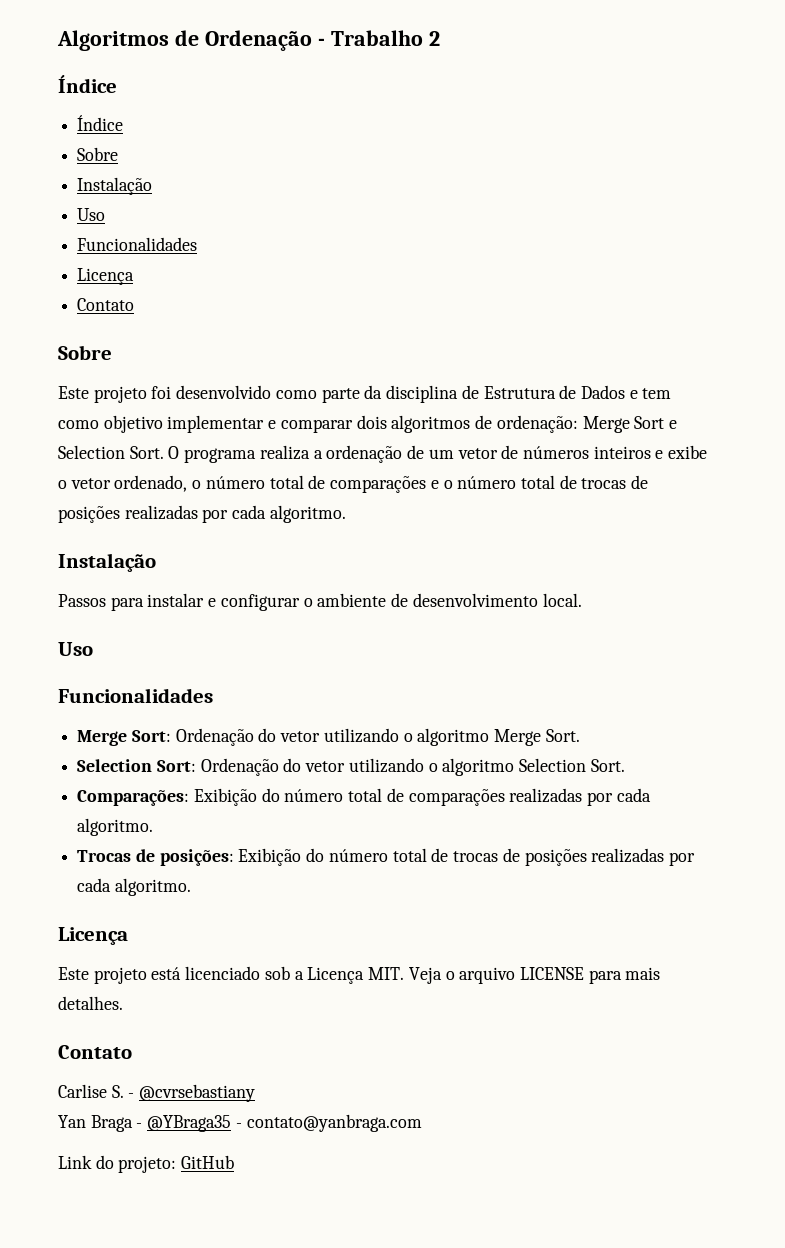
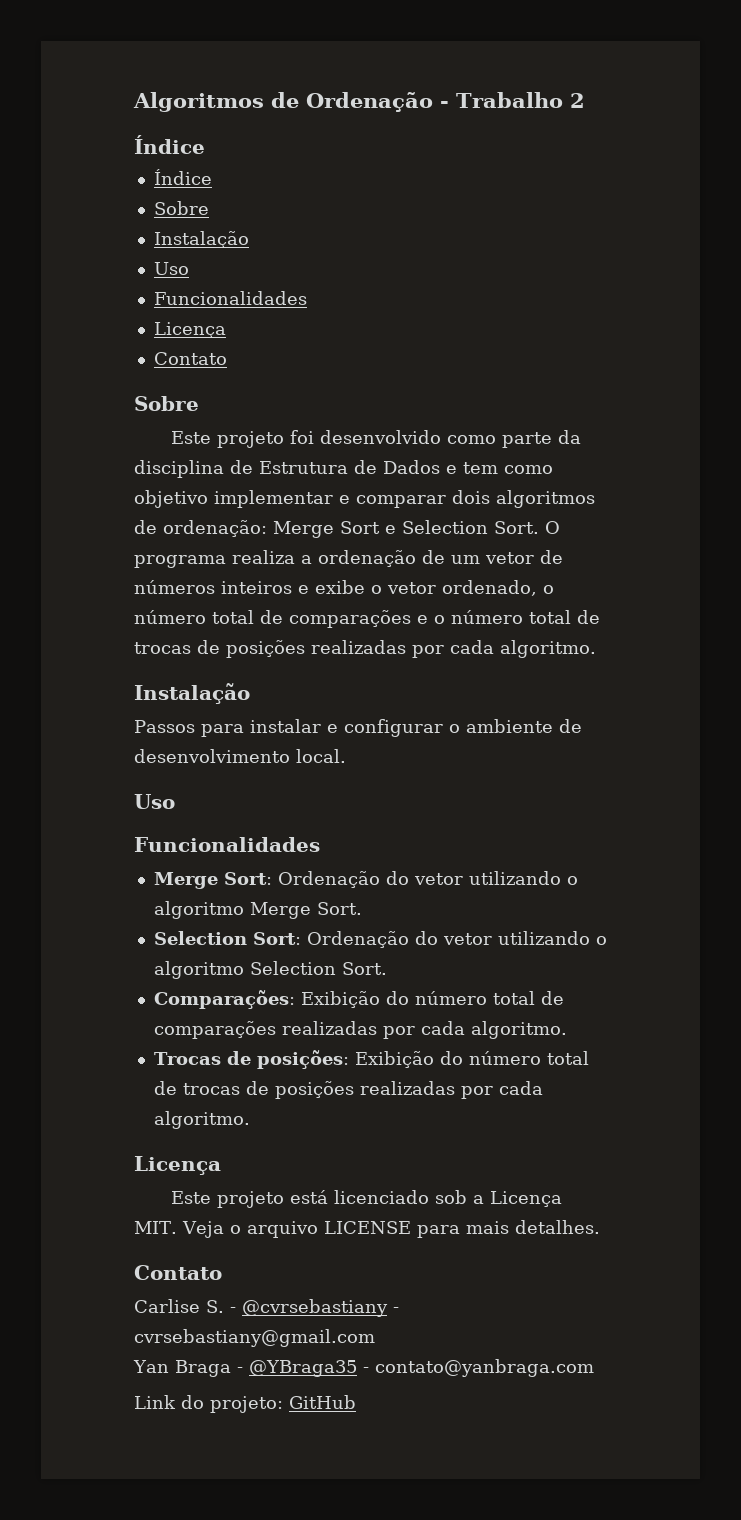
(256, 1093) none -> [393,1307,399,1313] [134,1329,375,1347] - cvrsebastiany@gmail.com

